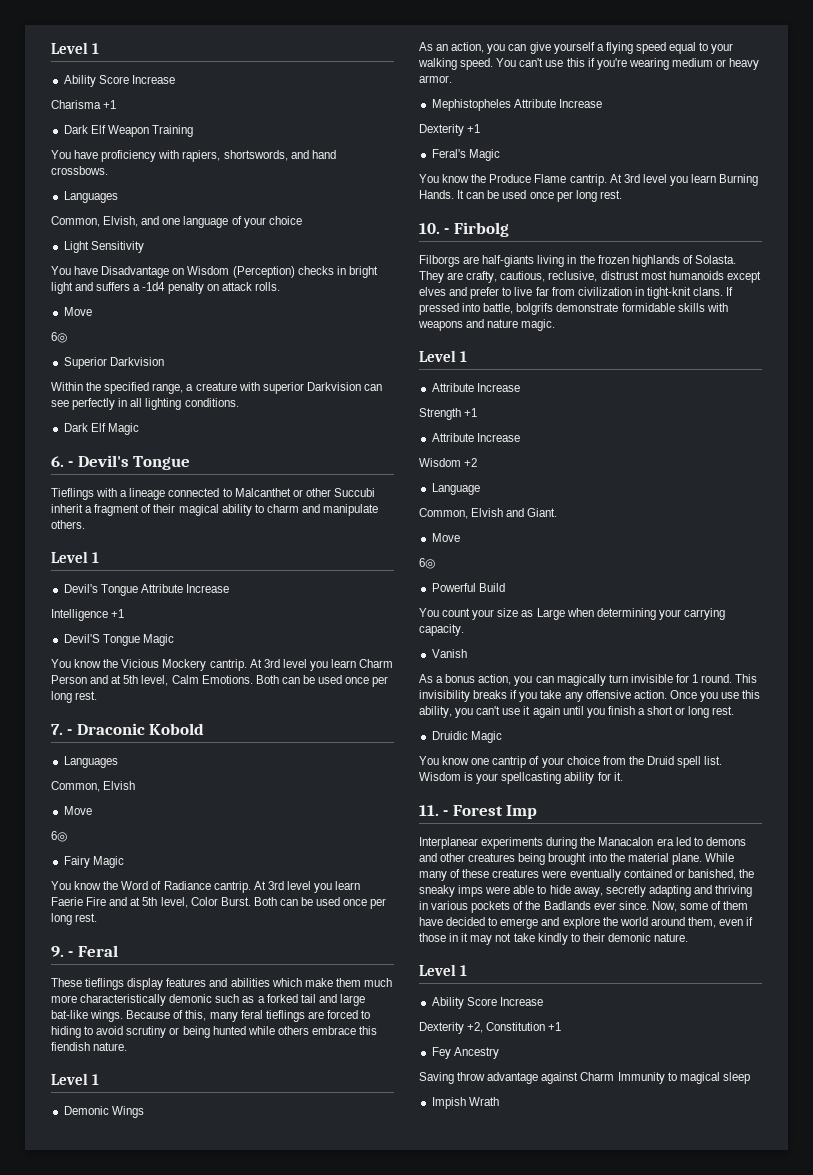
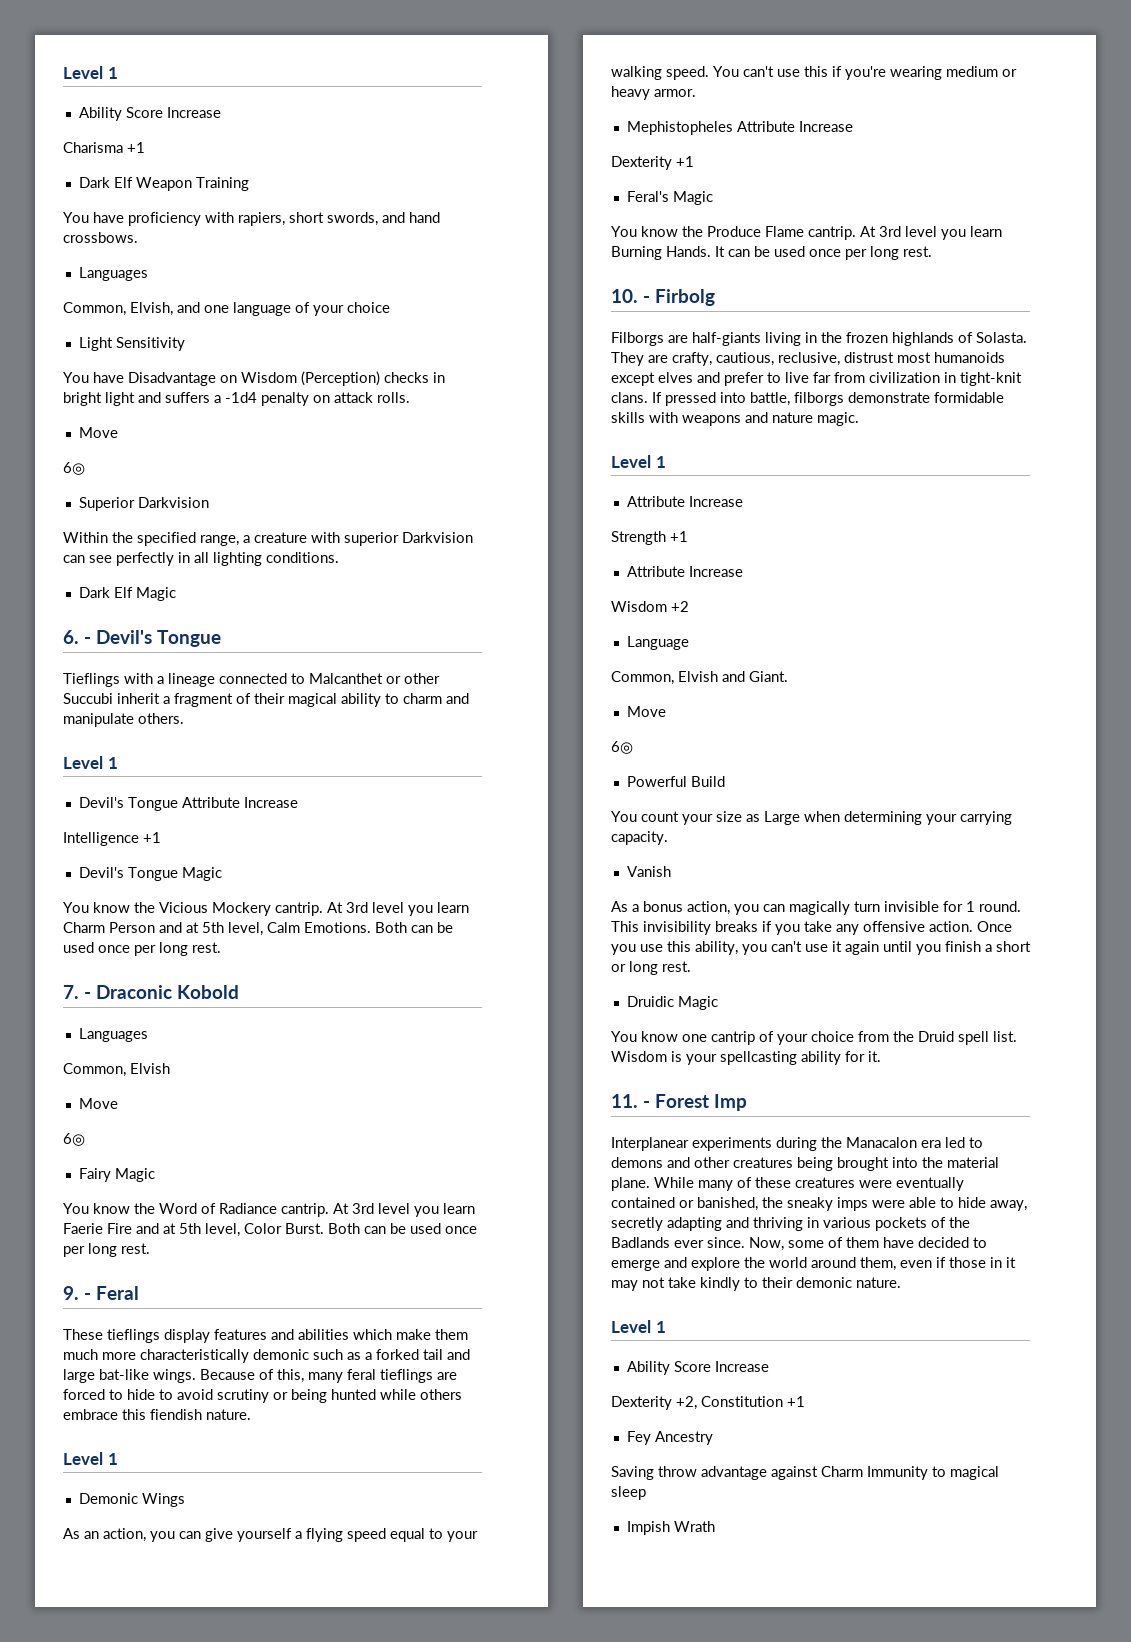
[223,150,288,161] shortswords, -> [289,212,378,226] short swords,
[63,634,100,643] Devil'S -> [78,867,124,878] Devil's
[51,1026,81,1038] hiding -> [127,1389,155,1400] hide
[516,303,554,315] bolgrifs -> [794,392,844,406] filborgs

